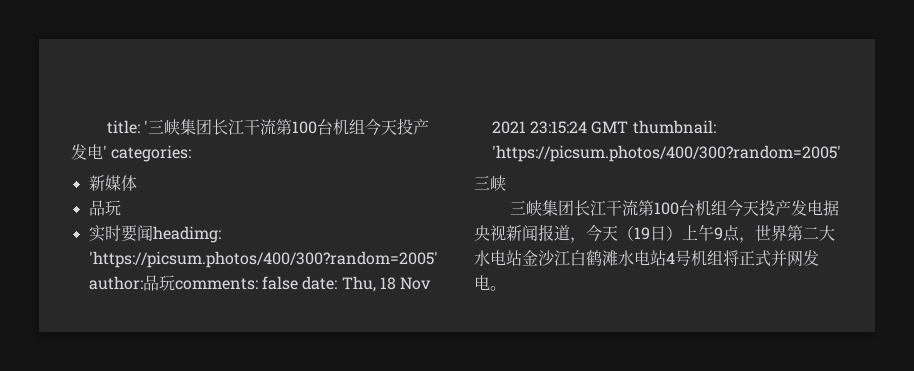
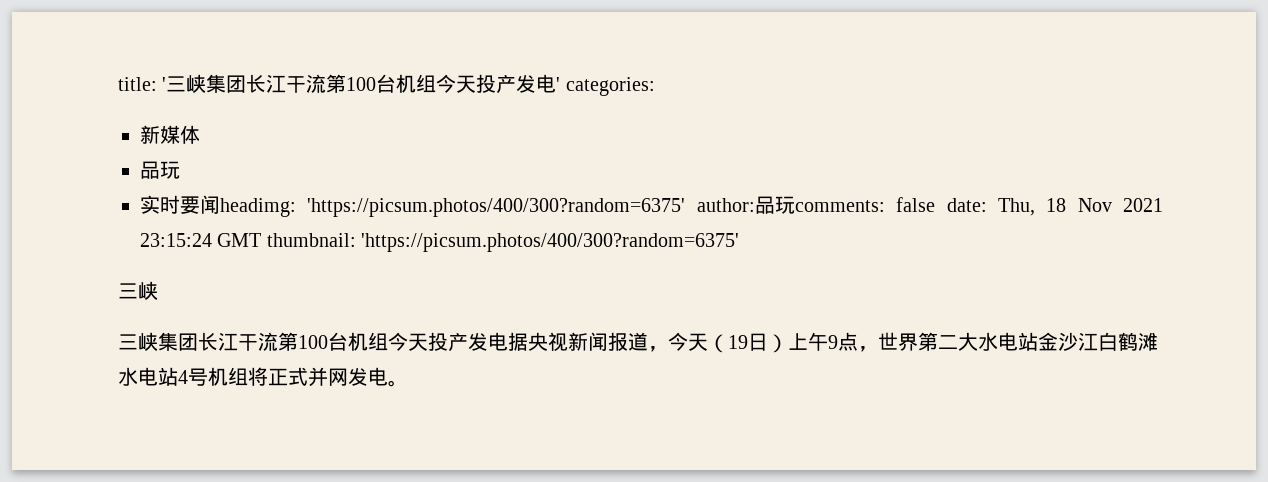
[88,251,438,268] 'https://picsum.photos/400/300?random=2005' -> [307,198,686,217] 'https://picsum.photos/400/300?random=6375'
[491,145,841,162] 'https://picsum.photos/400/300?random=2005' -> [361,233,740,252] 'https://picsum.photos/400/300?random=6375'

